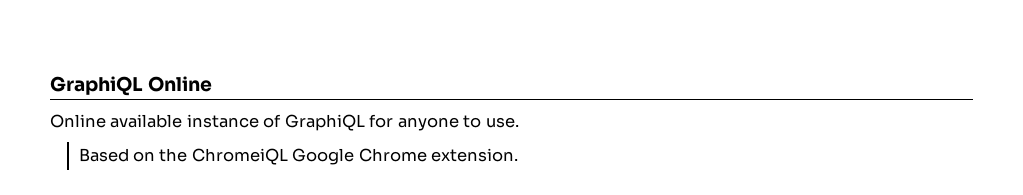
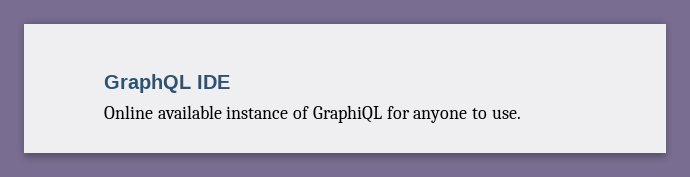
[50,76,213,96] GraphiQL Online -> [104,74,230,93] GraphQL IDE
[78,148,519,165] // Based on the ChromeiQL Google Chrome extension. -> (521, 114) none

